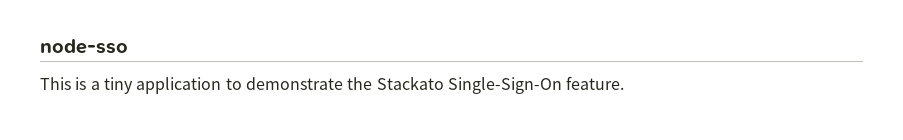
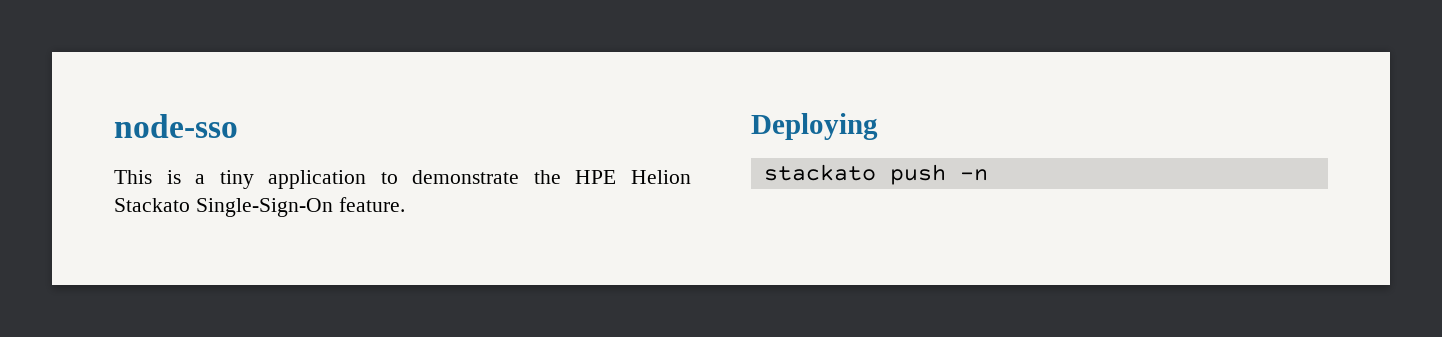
(373, 83) none -> [575,170,691,184] HPE Helion
(625, 83) none -> [751,113,878,140] [763,164,988,185] // Deploying // stackato push -n

